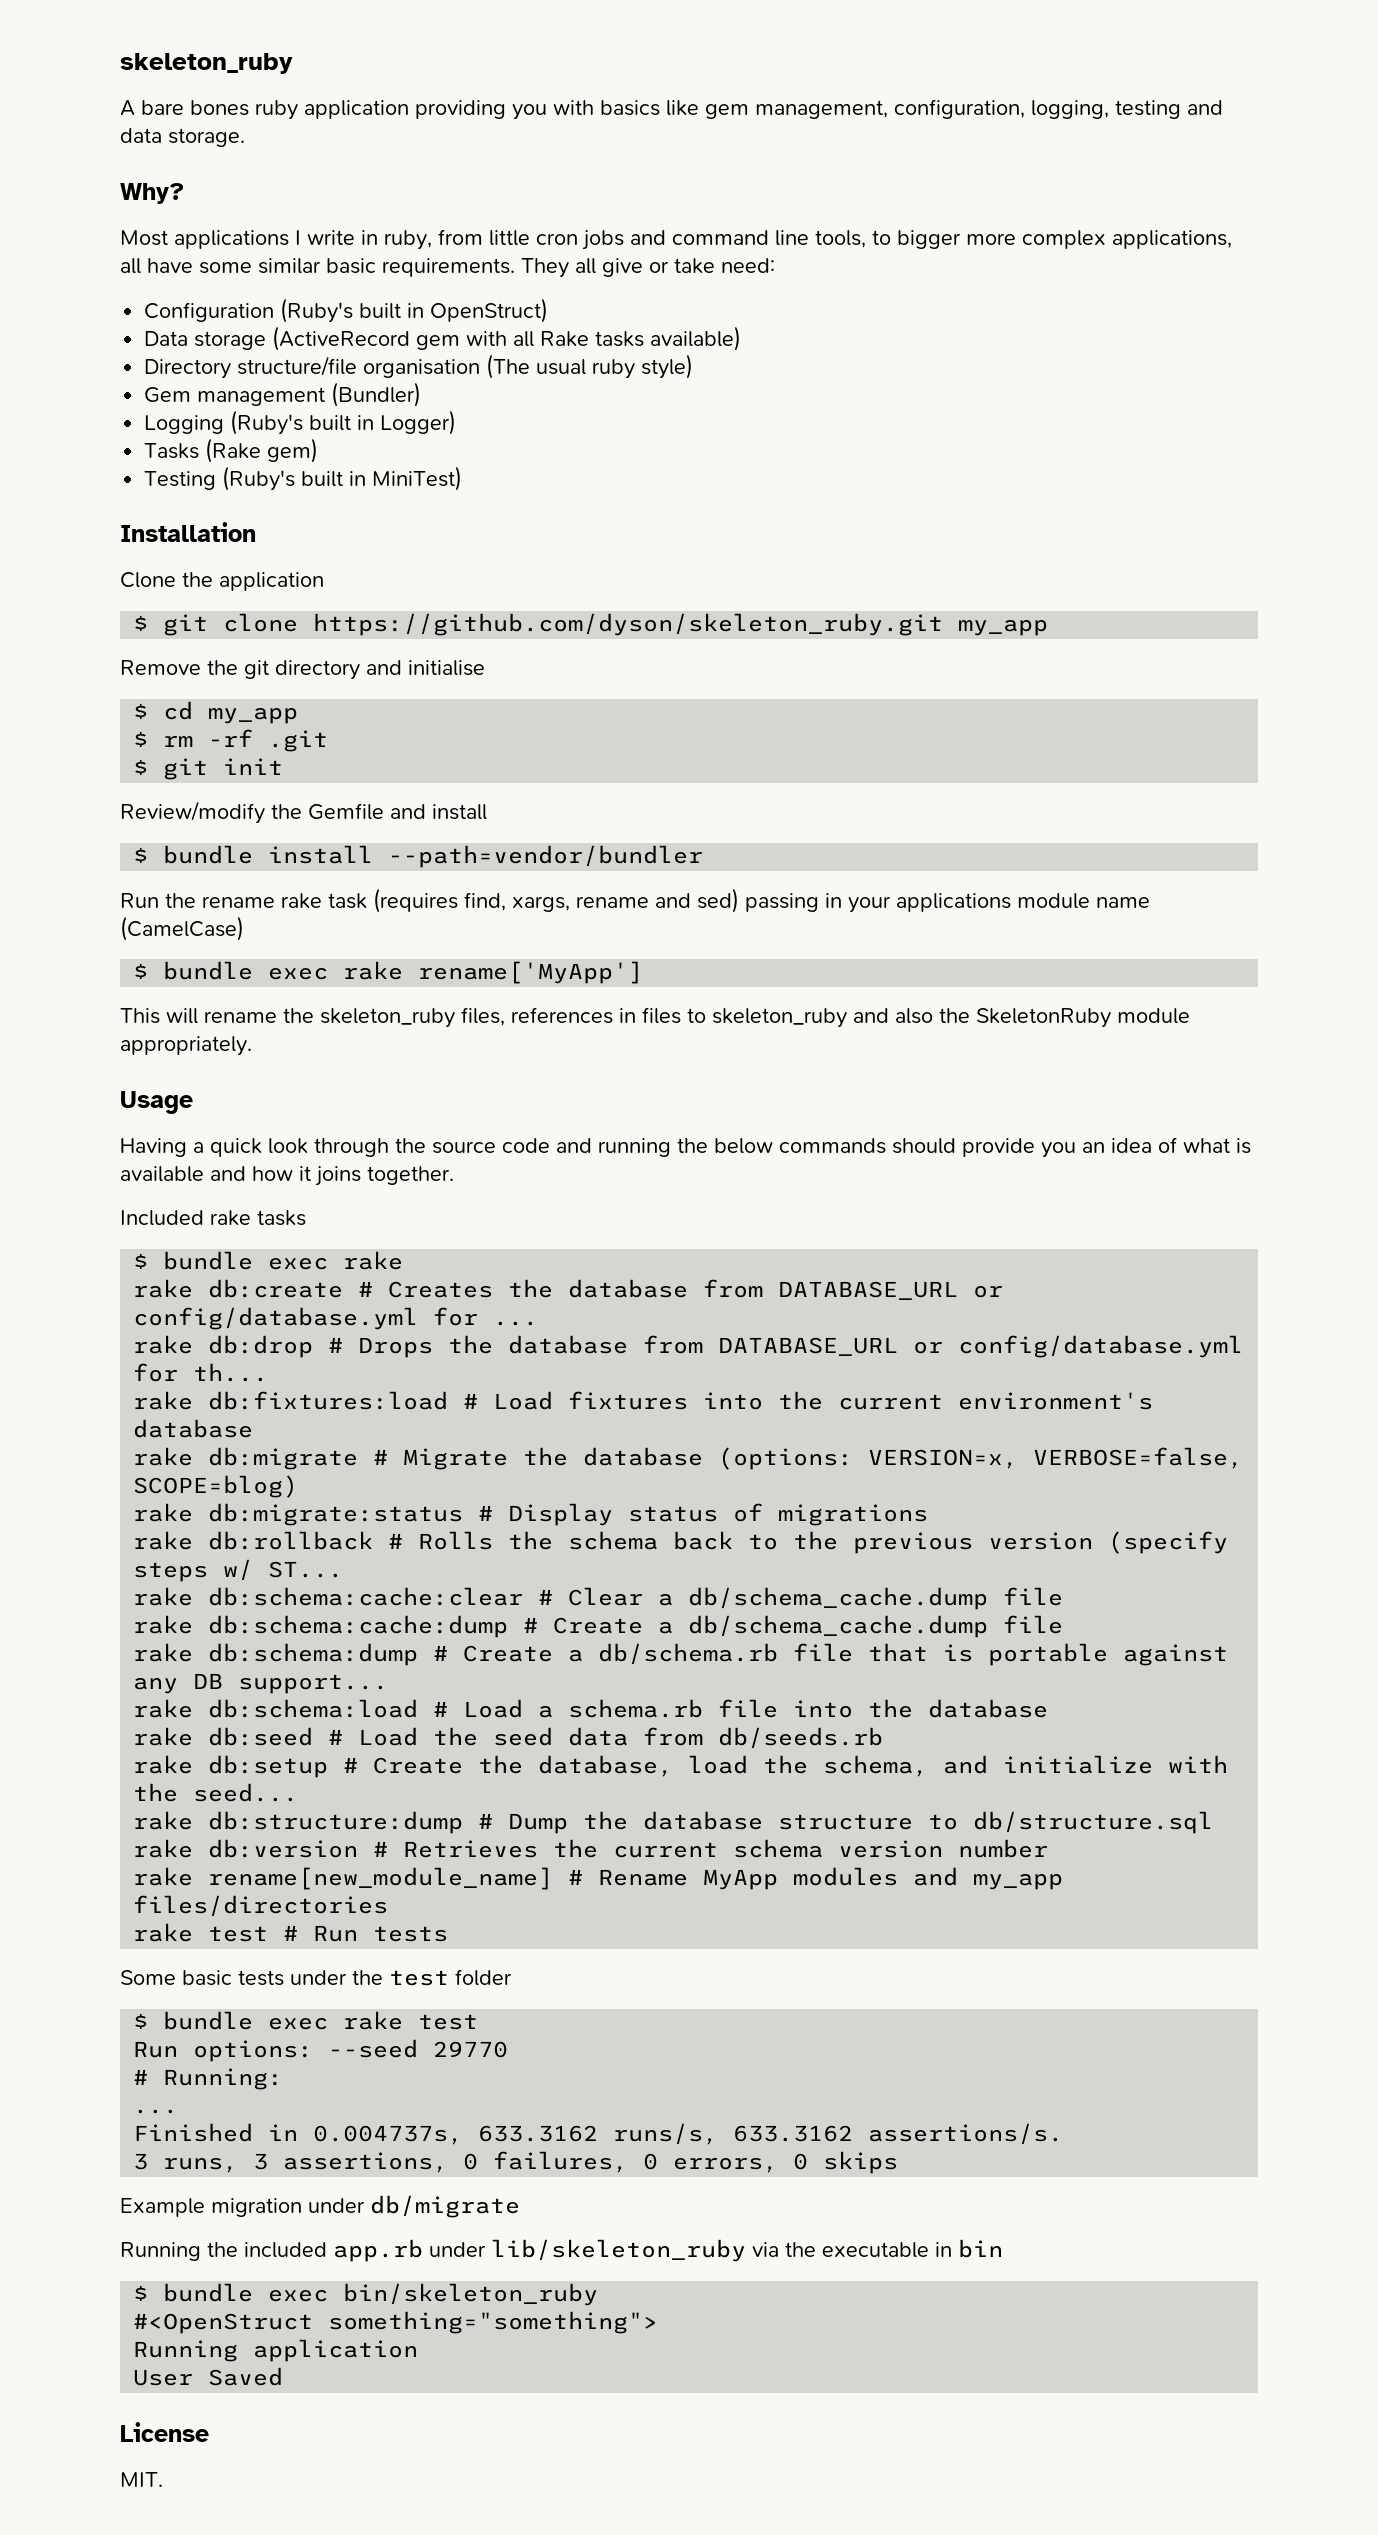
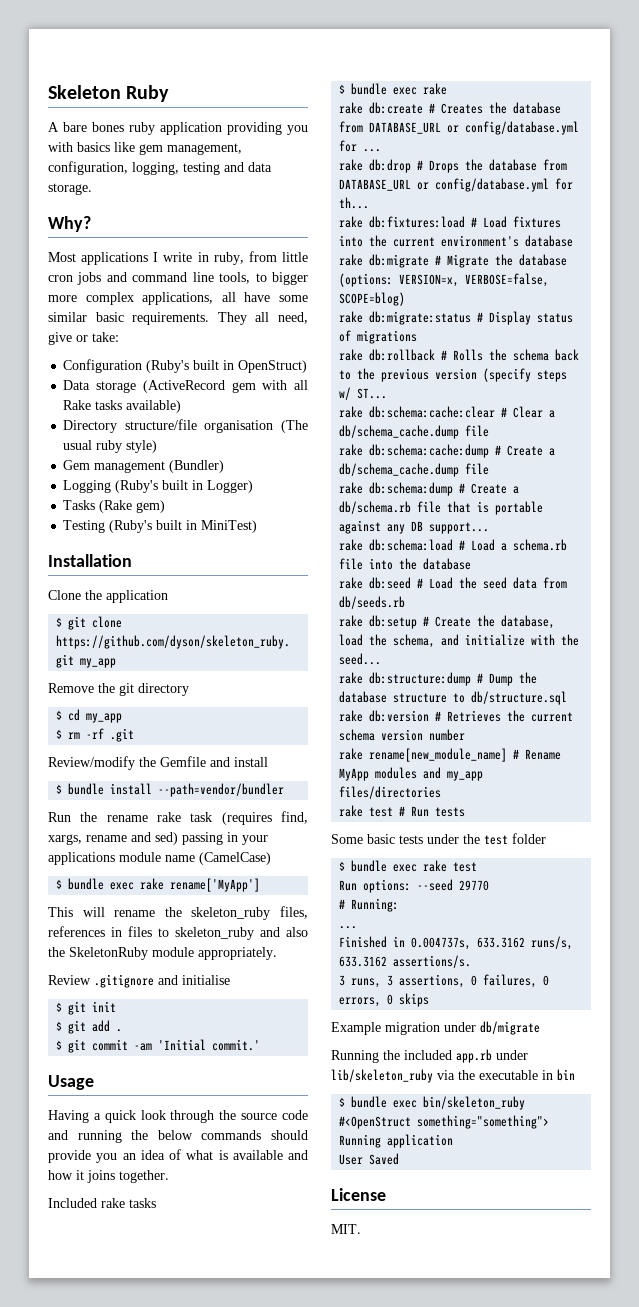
[120,53,293,74] skeleton_ruby -> [48,85,170,102] Skeleton Ruby
(596, 266) none -> [278,312,308,324] need,
[674,258,775,274] take need: -> [92,332,119,342] take:
[366,660,485,676] and initialise -> (189, 689) none
[133,758,284,780] // $ git init -> (135, 735) none
(252, 1046) none -> [48,974,230,988] [56,1001,117,1015] [56,1020,123,1034] [56,1039,261,1053] // Review .gitignore and initialise // $ git init // $ git add . // $ git commit -am 'Initial commit.'

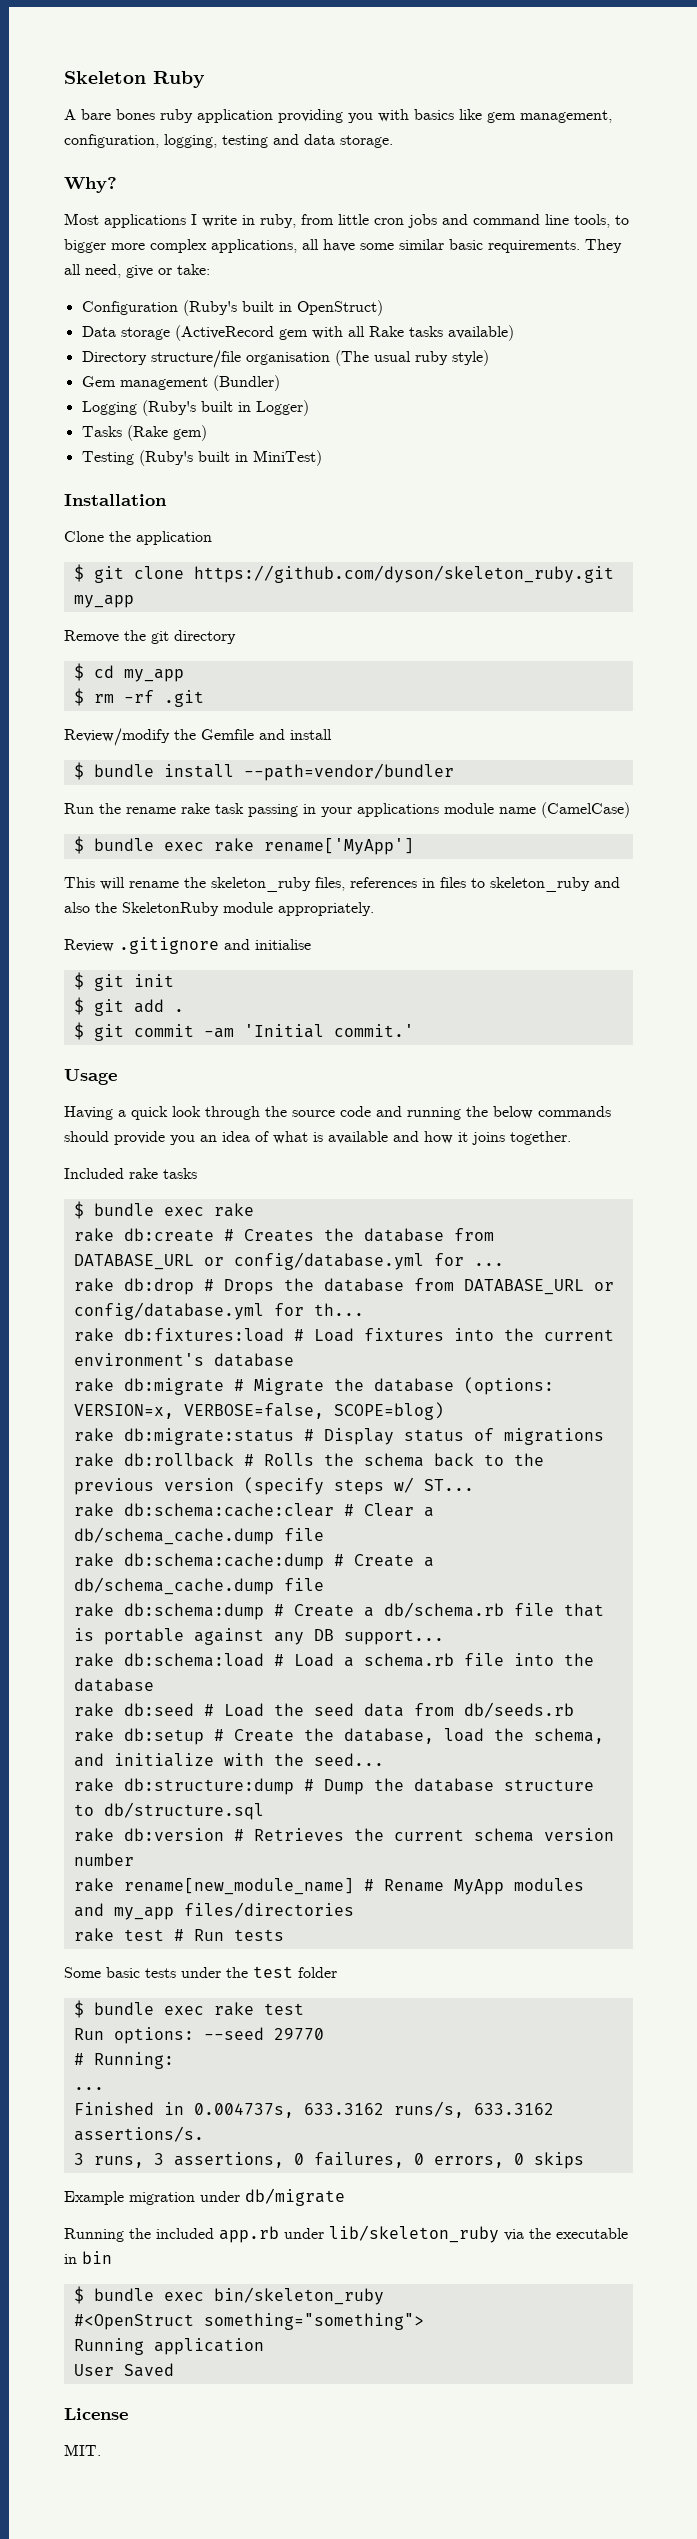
[221,811,308,825] [48,832,178,845] (requires find, xargs, rename and sed) -> (244, 808) none

